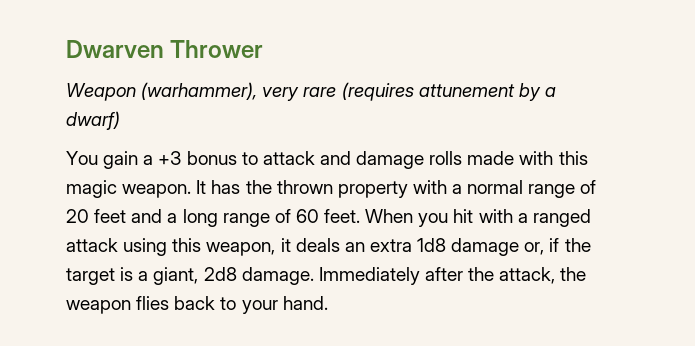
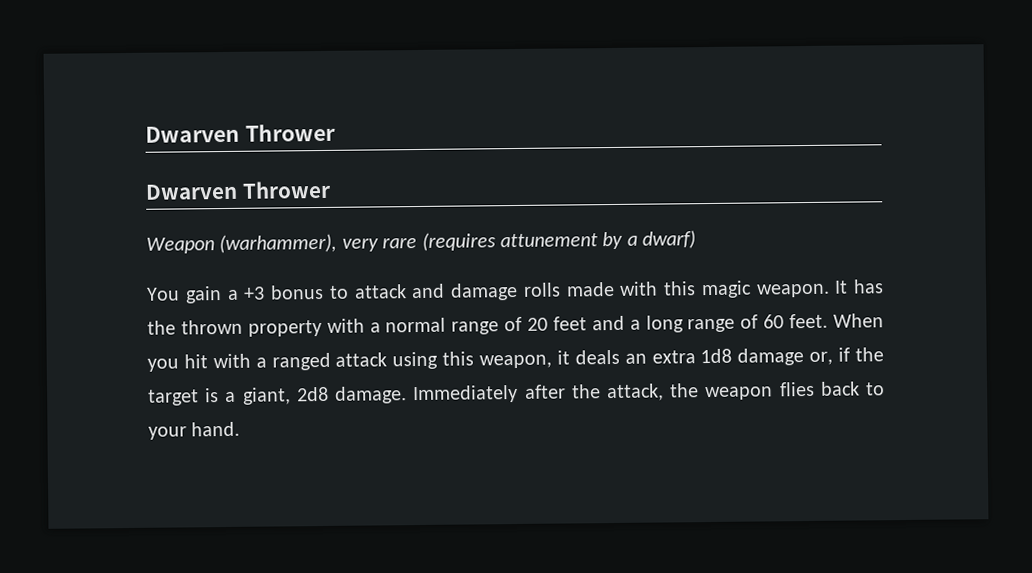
[66,40,264,58] Dwarven Thrower -> [145,123,336,143] [145,180,331,200] Dwarven Thrower // Dwarven Thrower

